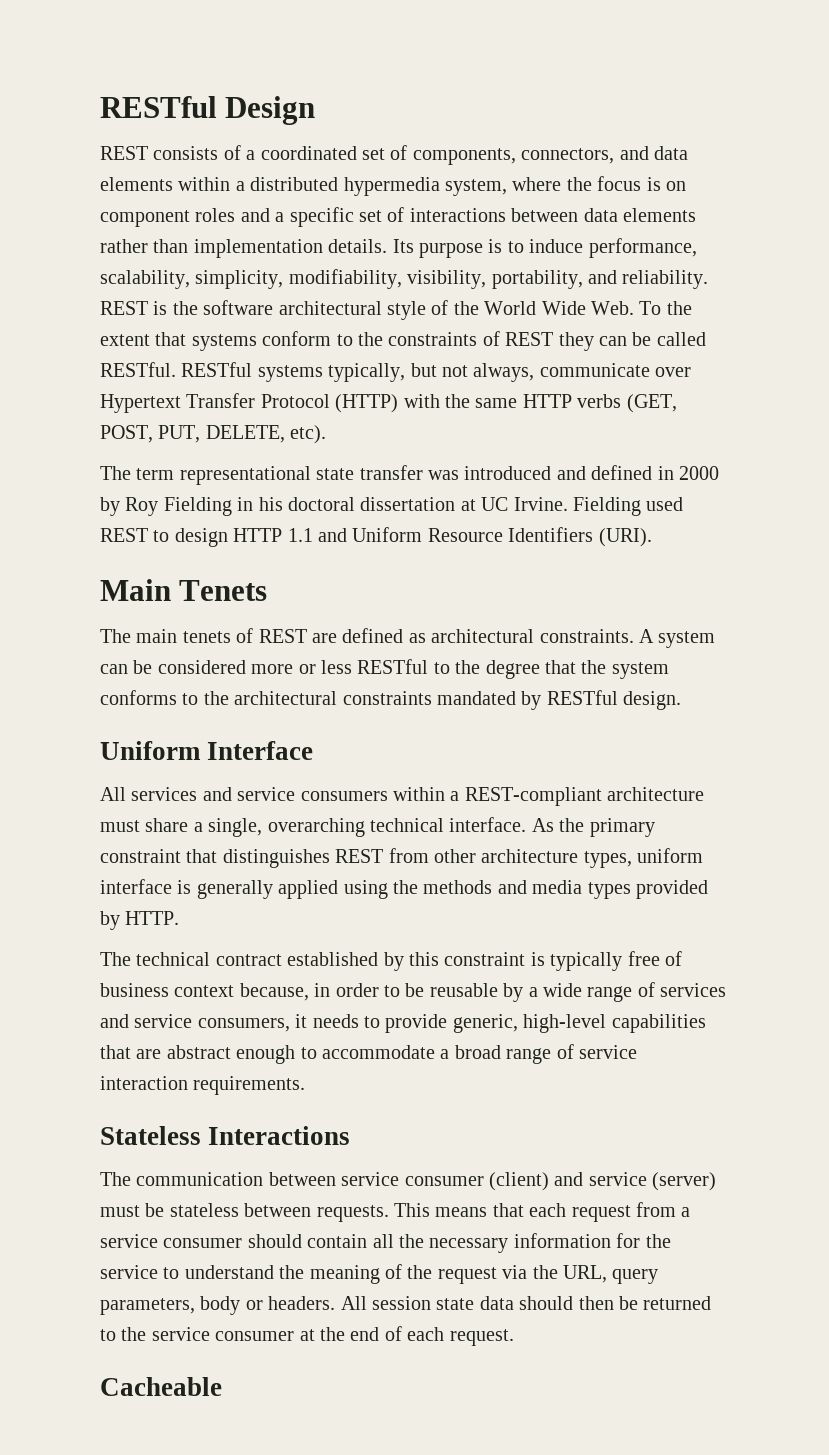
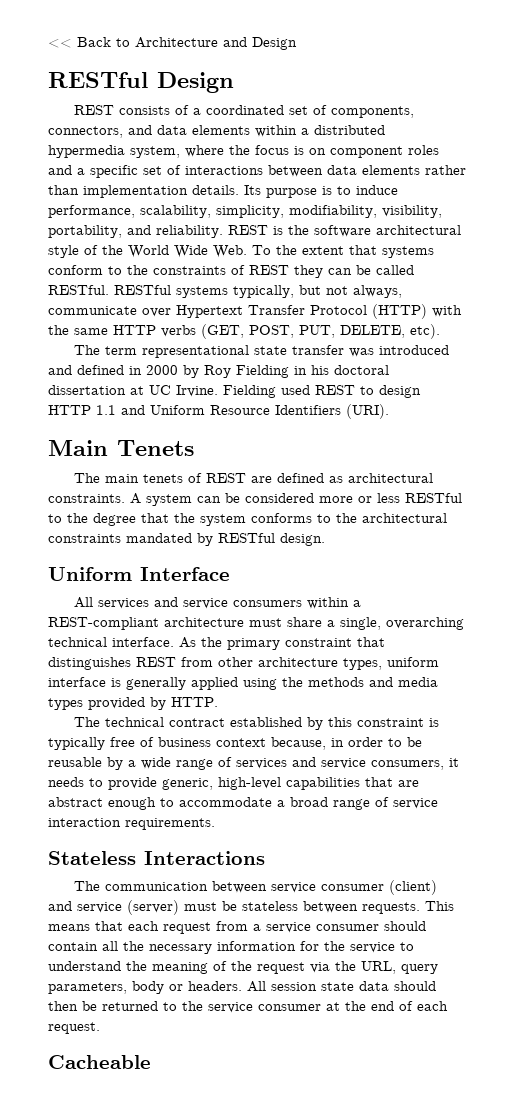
(100, 107) none -> [48,37,297,50] << Back to Architecture and Design //

